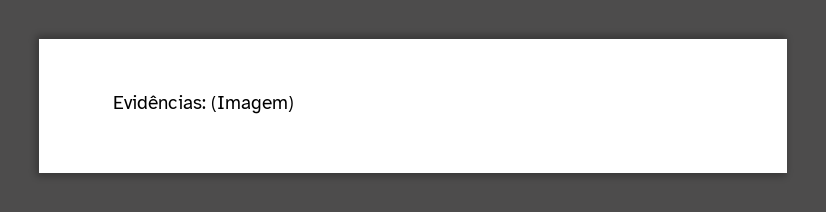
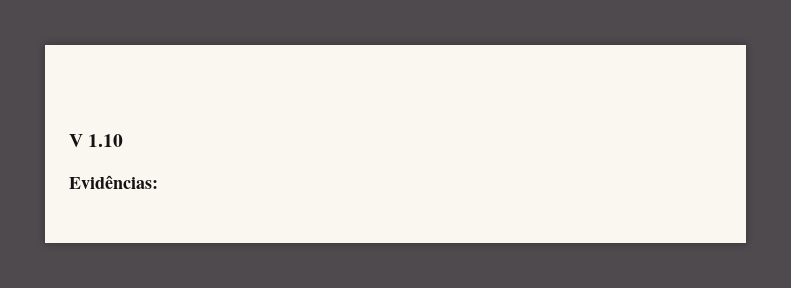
[113,95,295,114] Evidências: (Imagem) -> [69,134,124,147] [69,175,158,189] V 1.10 // Evidências:

